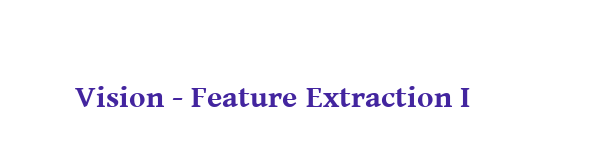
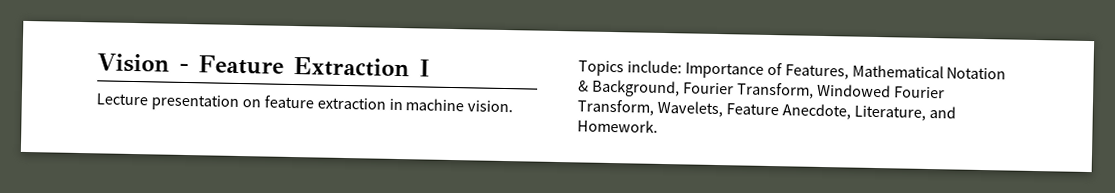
(470, 97) none -> [96,93,514,113] [578,60,1007,80] [578,79,945,99] [577,99,956,121] [577,119,658,133] // Lecture presentation on feature extraction in machine vision. Topics include: Importance of Features, Mathematical Notation & Background, Fourier Transform, Windowed Fourier Transform, Wavelets, Feature Anecdote, Literature, and Homework.

